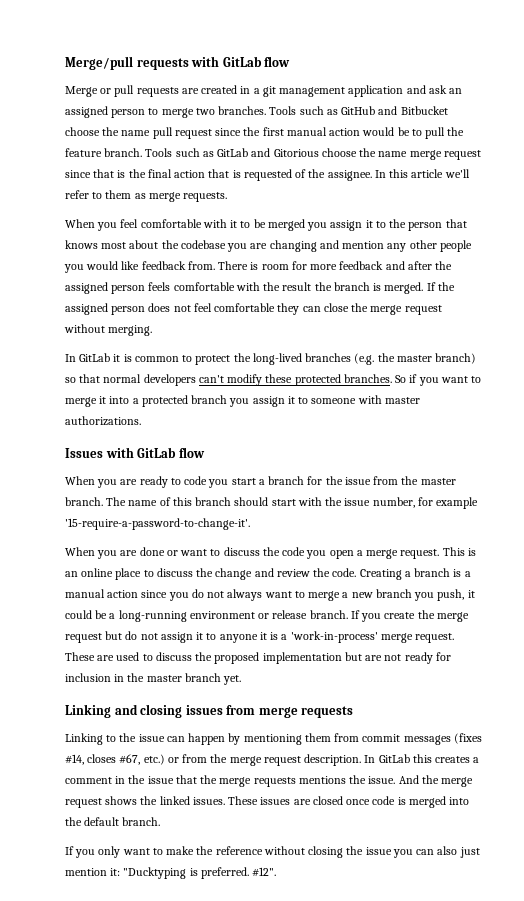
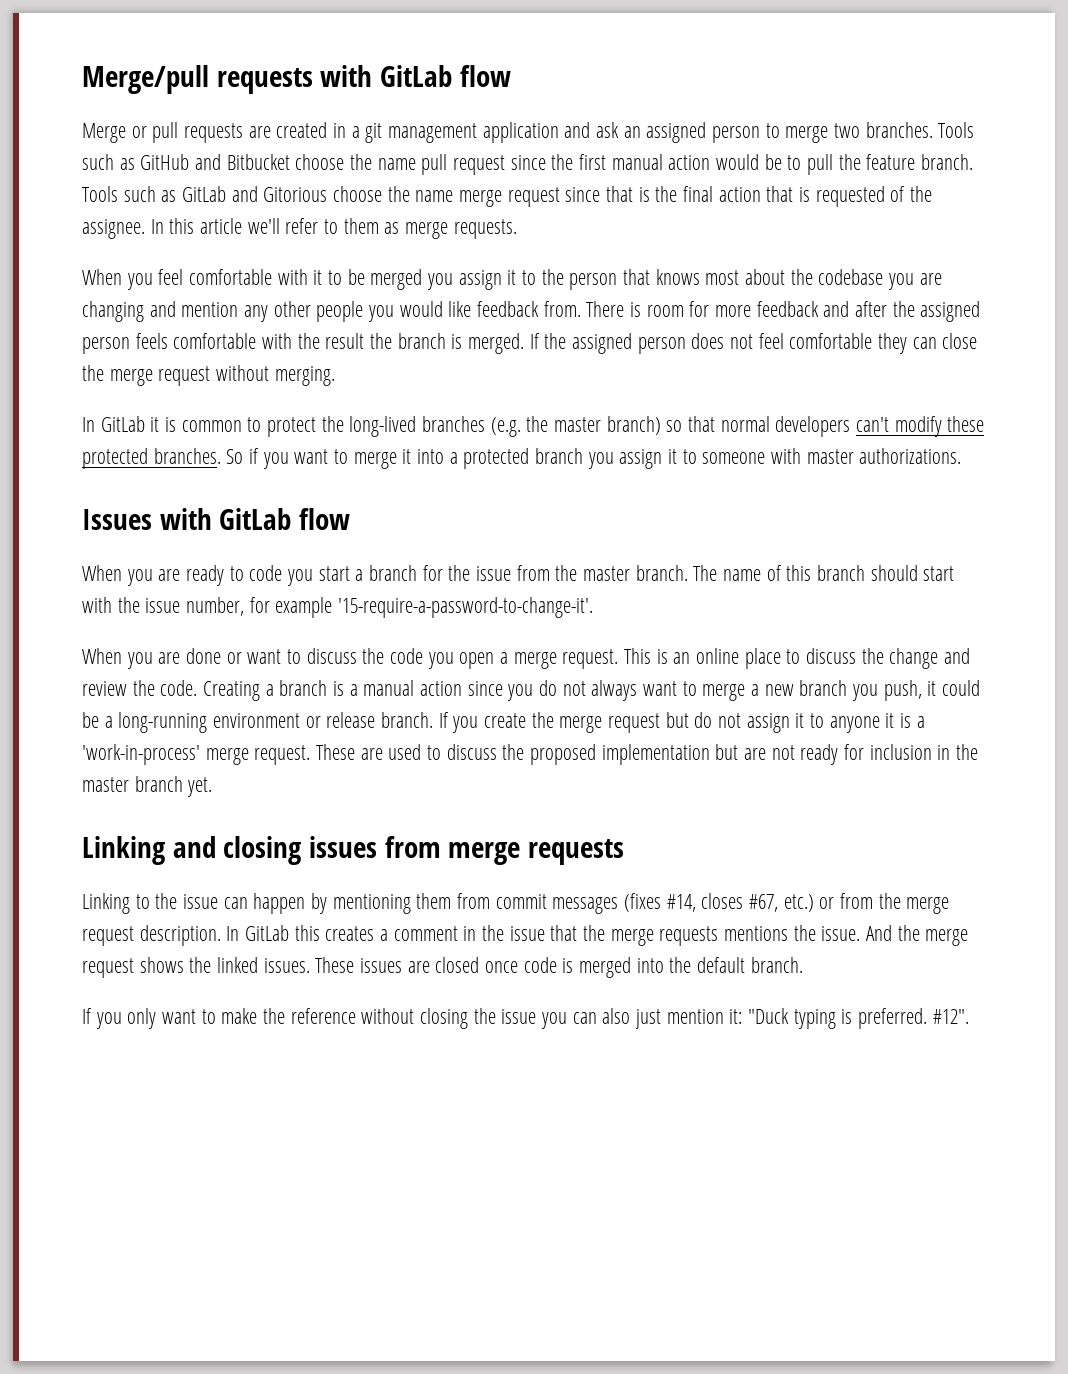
[123,867,187,879] "Ducktyping -> [748,1008,836,1029] "Duck typing

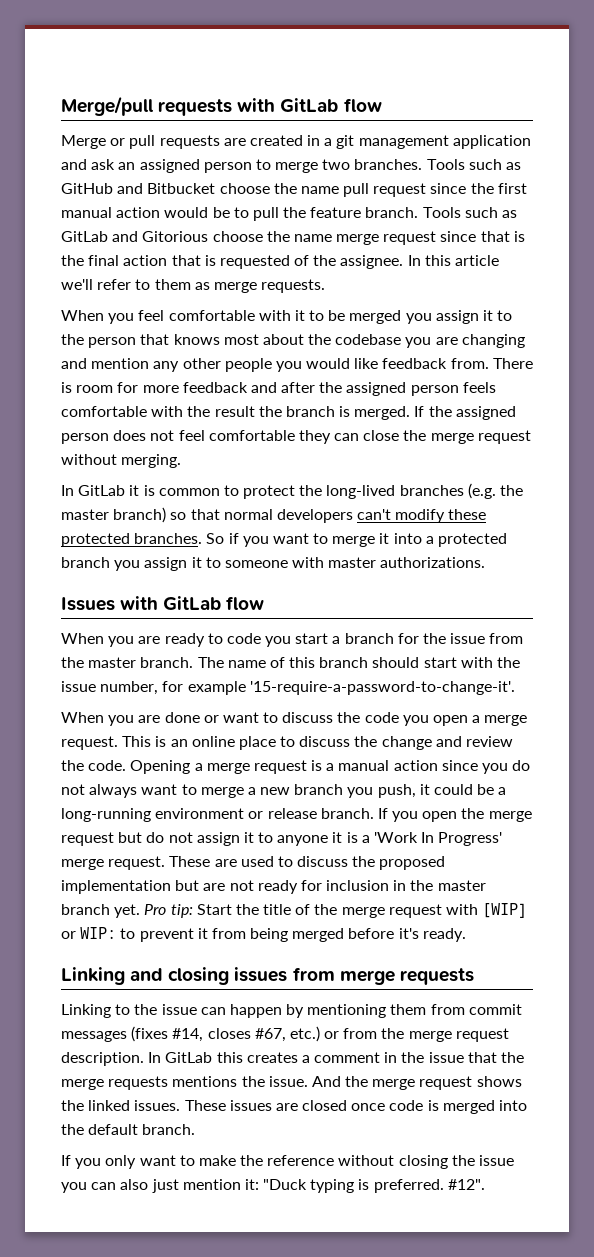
[203,680,328,701] Creating a branch -> [130,760,307,774] Opening a merge request
[484,713,527,728] create -> [422,811,458,822] open
[82,744,200,765] 'work-in-process' -> [374,832,503,846] 'Work In Progress'
(213, 787) none -> [144,903,528,918] [61,927,466,942] Pro tip: Start the title of the merge request with [WIP] or WIP: to prevent it from being merged before it's ready.

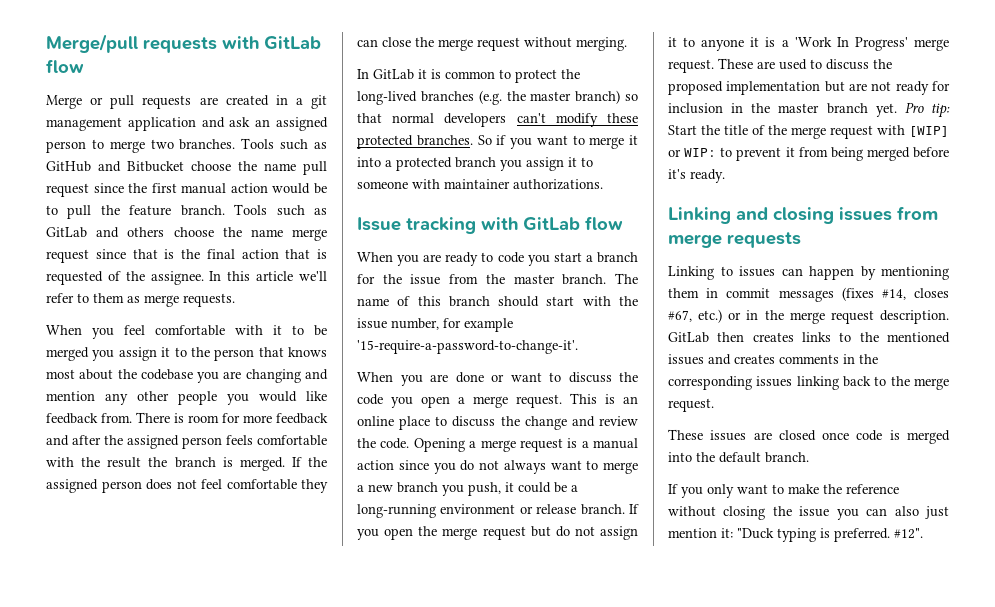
[142,231,209,242] Gitorious -> [127,227,165,237] others
[328,557,377,568] master -> [444,179,510,189] maintainer
[61,597,115,611] Issues -> [357,217,476,234] Issue tracking
[134,1004,197,1015] the issue -> [739,266,775,277] issues
[430,1004,465,1015] from -> [706,288,719,298] in
[343,1028,378,1039] from -> [746,310,759,320] in
[148,1052,525,1063] [61,1076,522,1090] [61,1100,181,1111] In GitLab this creates a comment in the issue that the merge requests mentions the issue. And the merge request shows the linked issues. -> [668,332,950,343] [668,354,878,365] [668,376,949,390] [668,398,714,412] GitLab then creates links to the mentioned issues and creates comments in the corresponding issues linking back to the merge request. //

